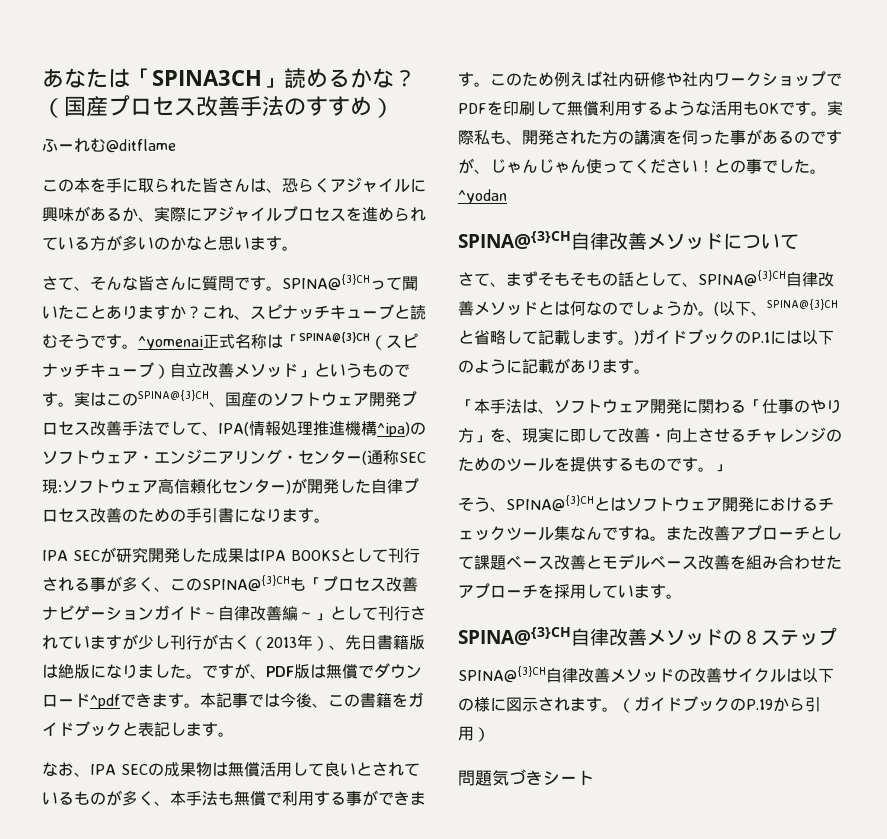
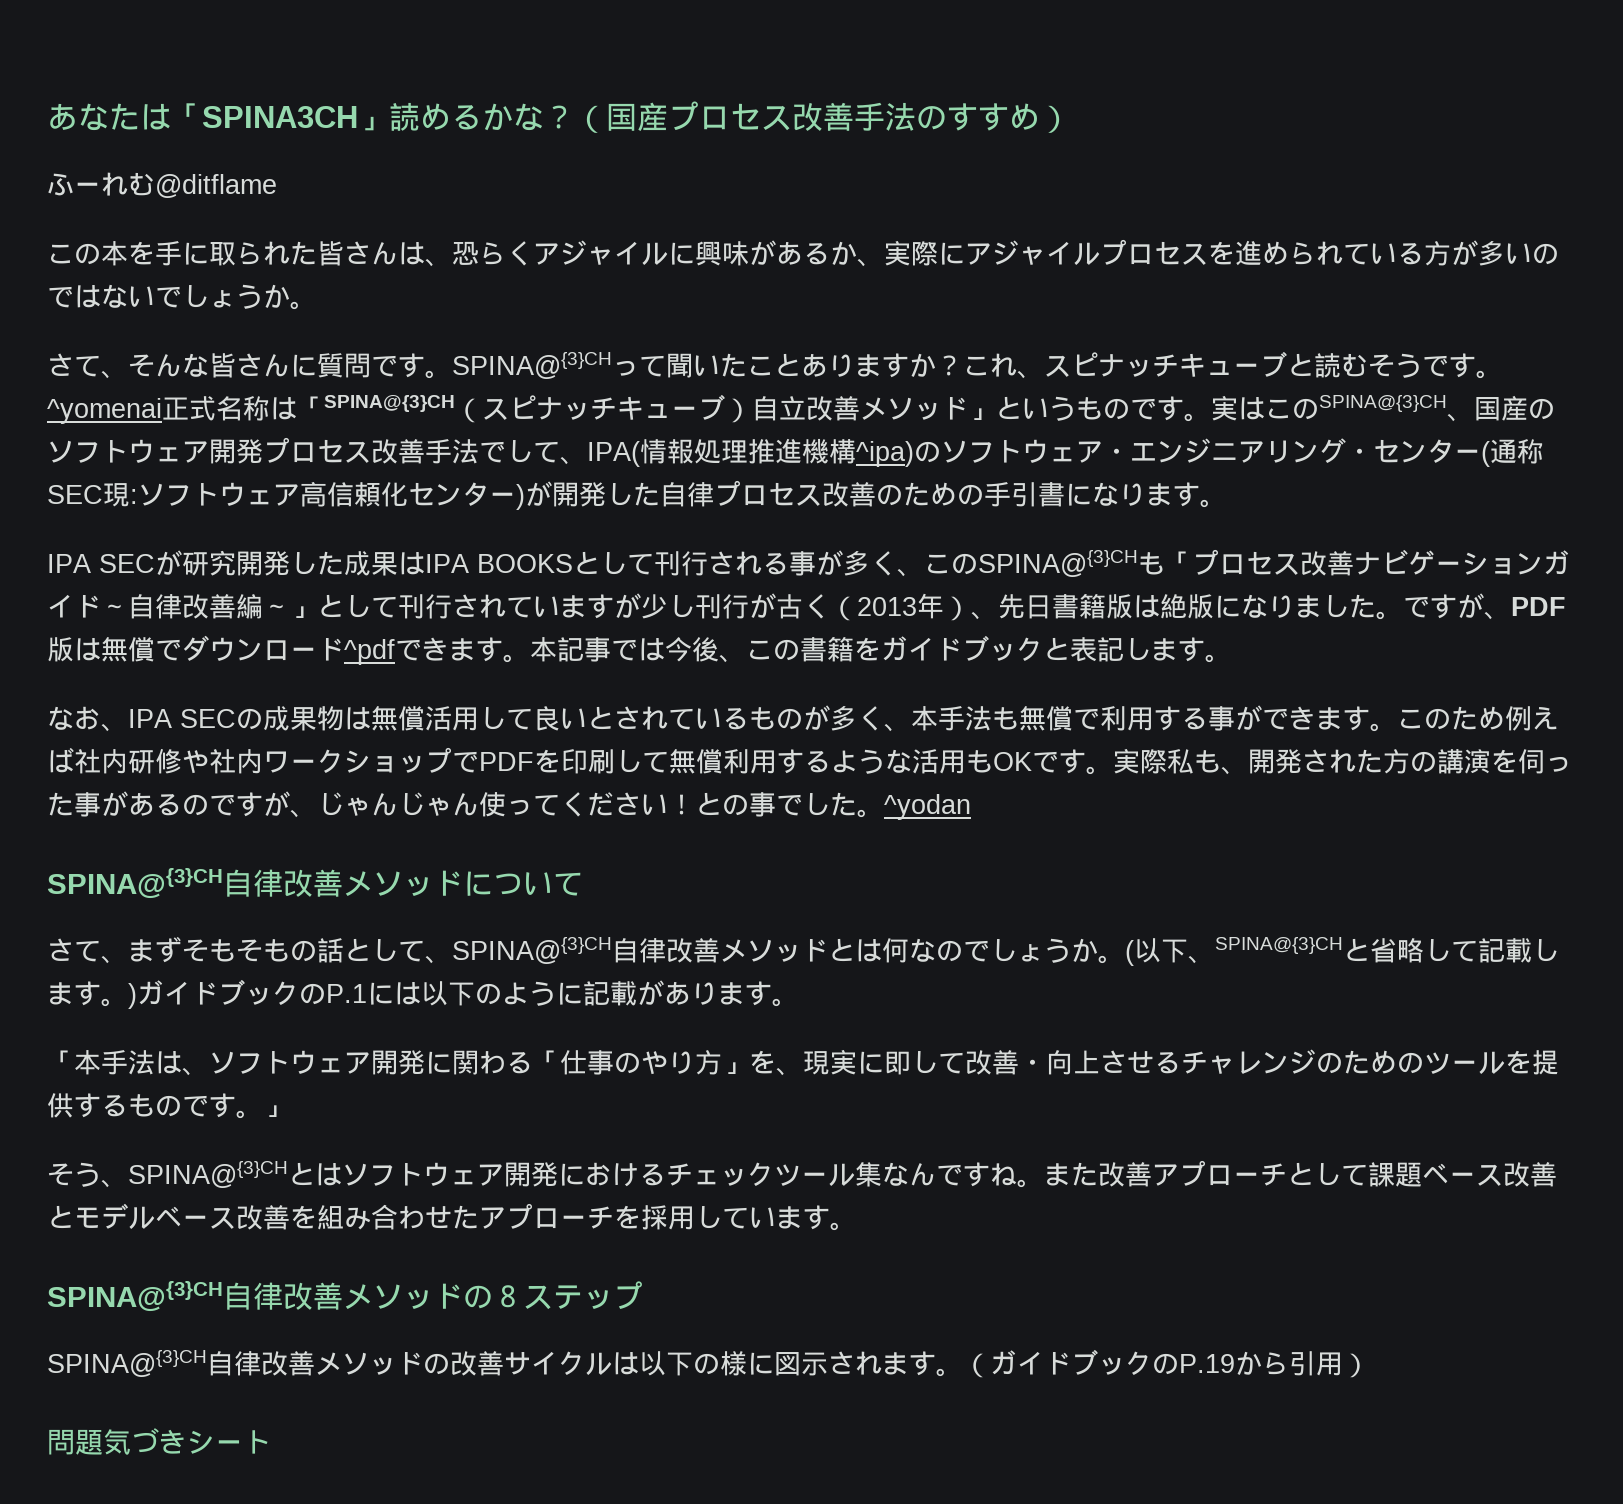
[170,236,282,251] かなと思います -> [47,284,290,309] ではないでしょうか

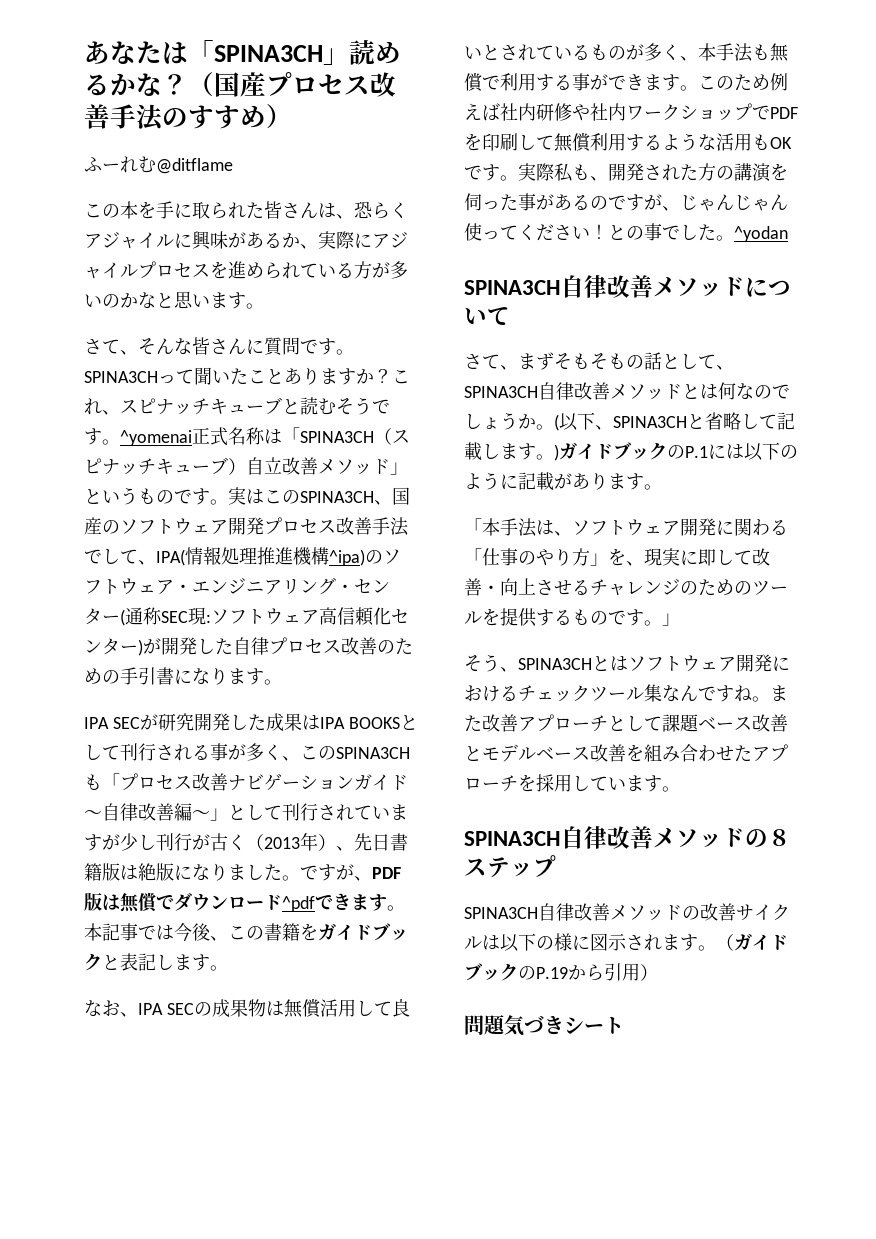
[47,284,290,309] ではないでしょうか -> [120,291,246,309] かなと思います
[452,352,612,379] SPINA@{3}CH -> [84,371,158,383] SPINA3CH
[324,395,455,412] SPINA@{3}CH -> [300,431,374,443] SPINA3CH
[1319,395,1447,412] SPINA@{3}CH -> [300,491,374,503] SPINA3CH
[978,550,1138,577] SPINA@{3}CH -> [336,747,410,759] SPINA3CH
[47,868,223,899] SPINA@{3}CH -> [464,280,561,295] SPINA3CH
[452,937,612,964] SPINA@{3}CH -> [464,386,538,398] SPINA3CH
[1215,937,1343,954] SPINA@{3}CH -> [613,416,687,428] SPINA3CH
[128,1161,288,1188] SPINA@{3}CH -> [518,658,592,670] SPINA3CH
[47,1281,223,1312] SPINA@{3}CH -> [464,831,561,846] SPINA3CH
[47,1350,207,1377] SPINA@{3}CH -> [464,907,538,919] SPINA3CH

